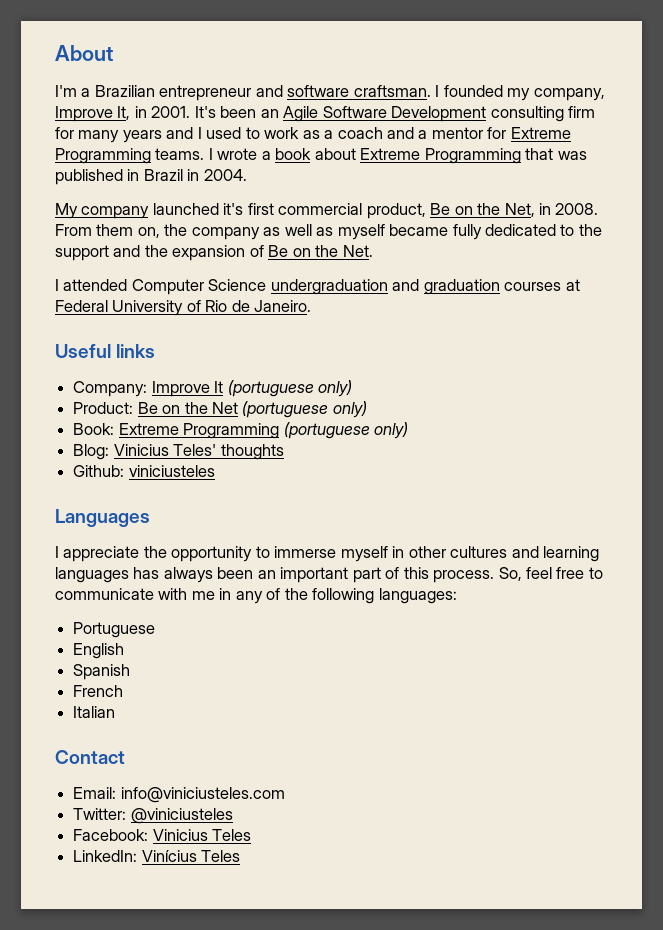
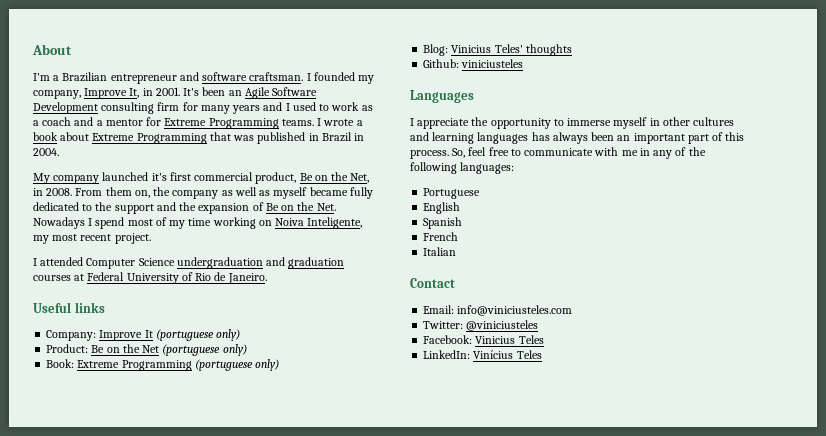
(373, 251) none -> [33,217,363,229] [33,233,151,244] Nowadays I spend most of my time working on Noiva Inteligente, my most recent project.

